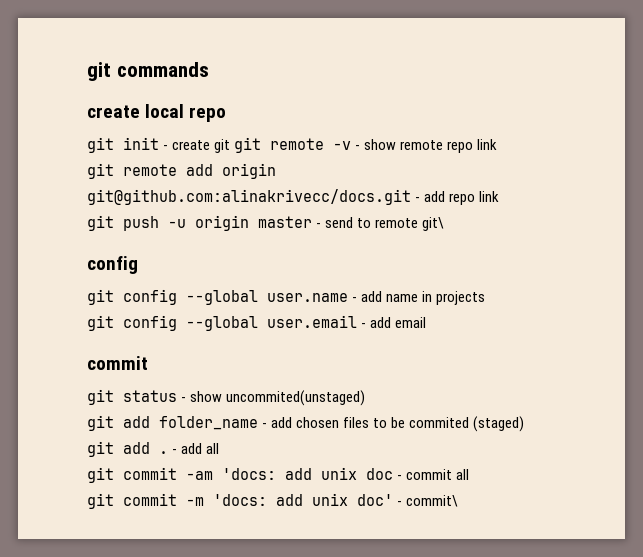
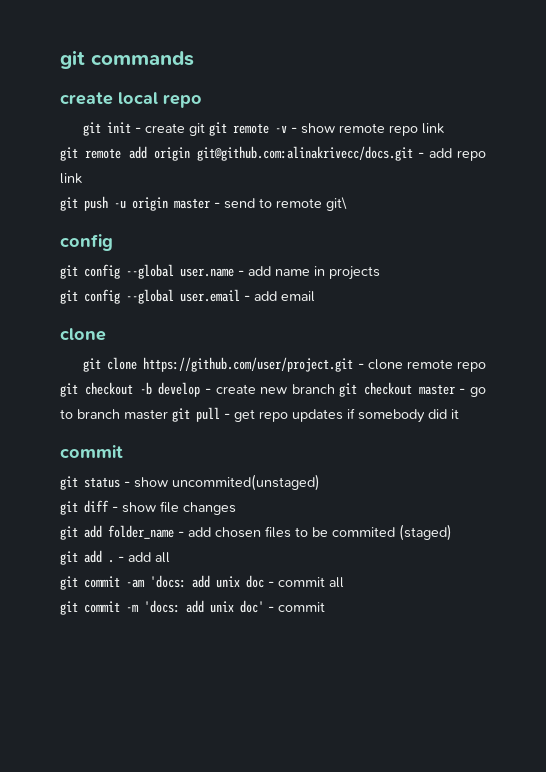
(427, 322) none -> [60,328,106,341] [83,357,487,372] [60,382,487,397] [60,407,459,423] // clone // git clone https://github.com/user/project.git - clone remote repo git checkout -b develop - create new branch git checkout master - go to branch master git pull - get repo updates if somebody did it
(366, 398) none -> [60,500,236,515] // git diff - show file changes
[406,495,459,507] commit\ -> [278,602,325,612] commit

